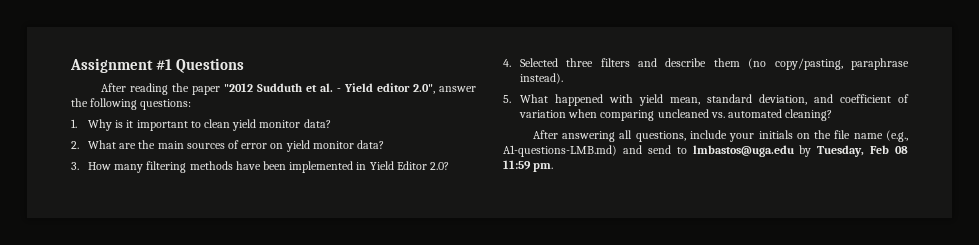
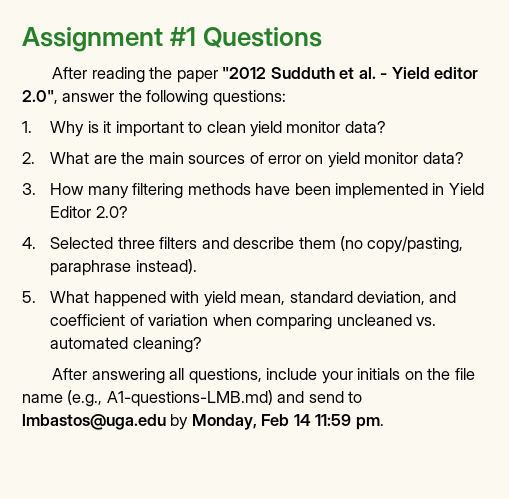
[817,145,908,157] Tuesday, Feb 08 -> [191,414,311,430] Monday, Feb 14

